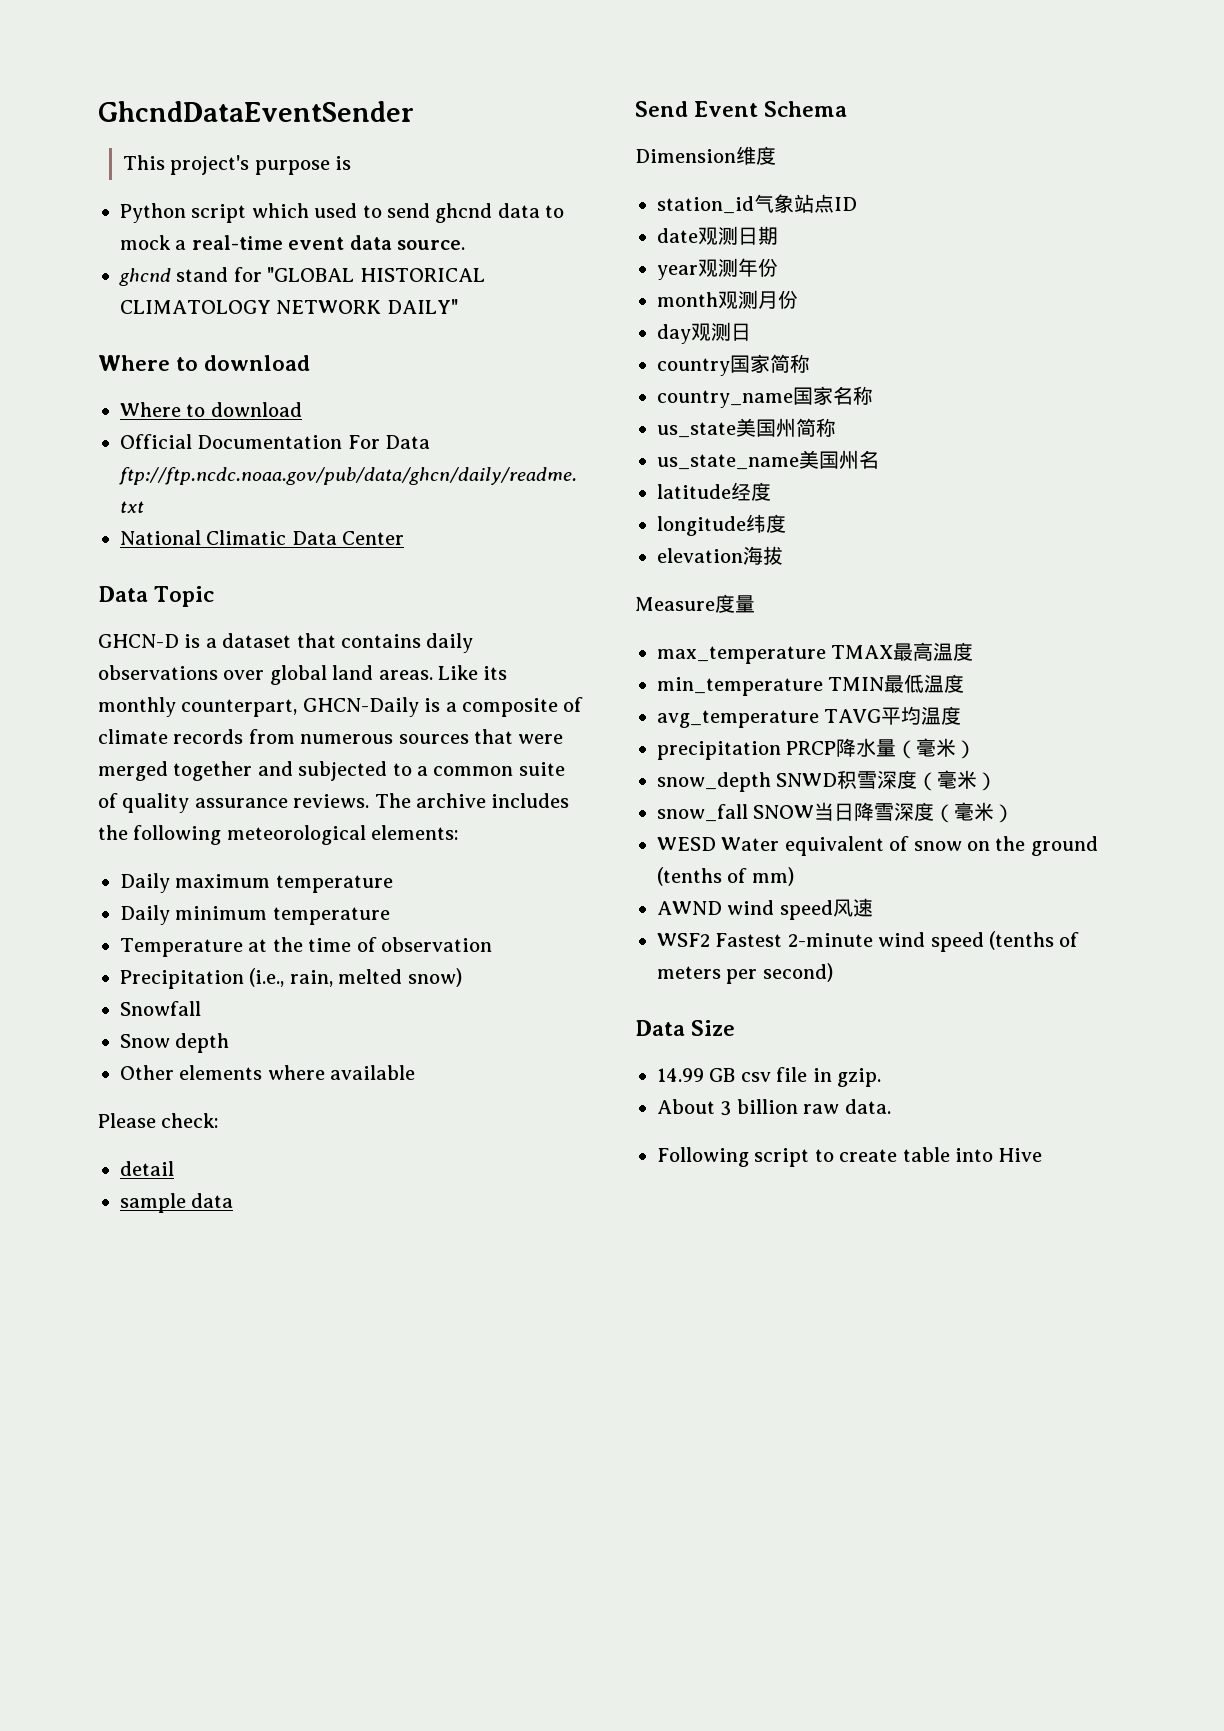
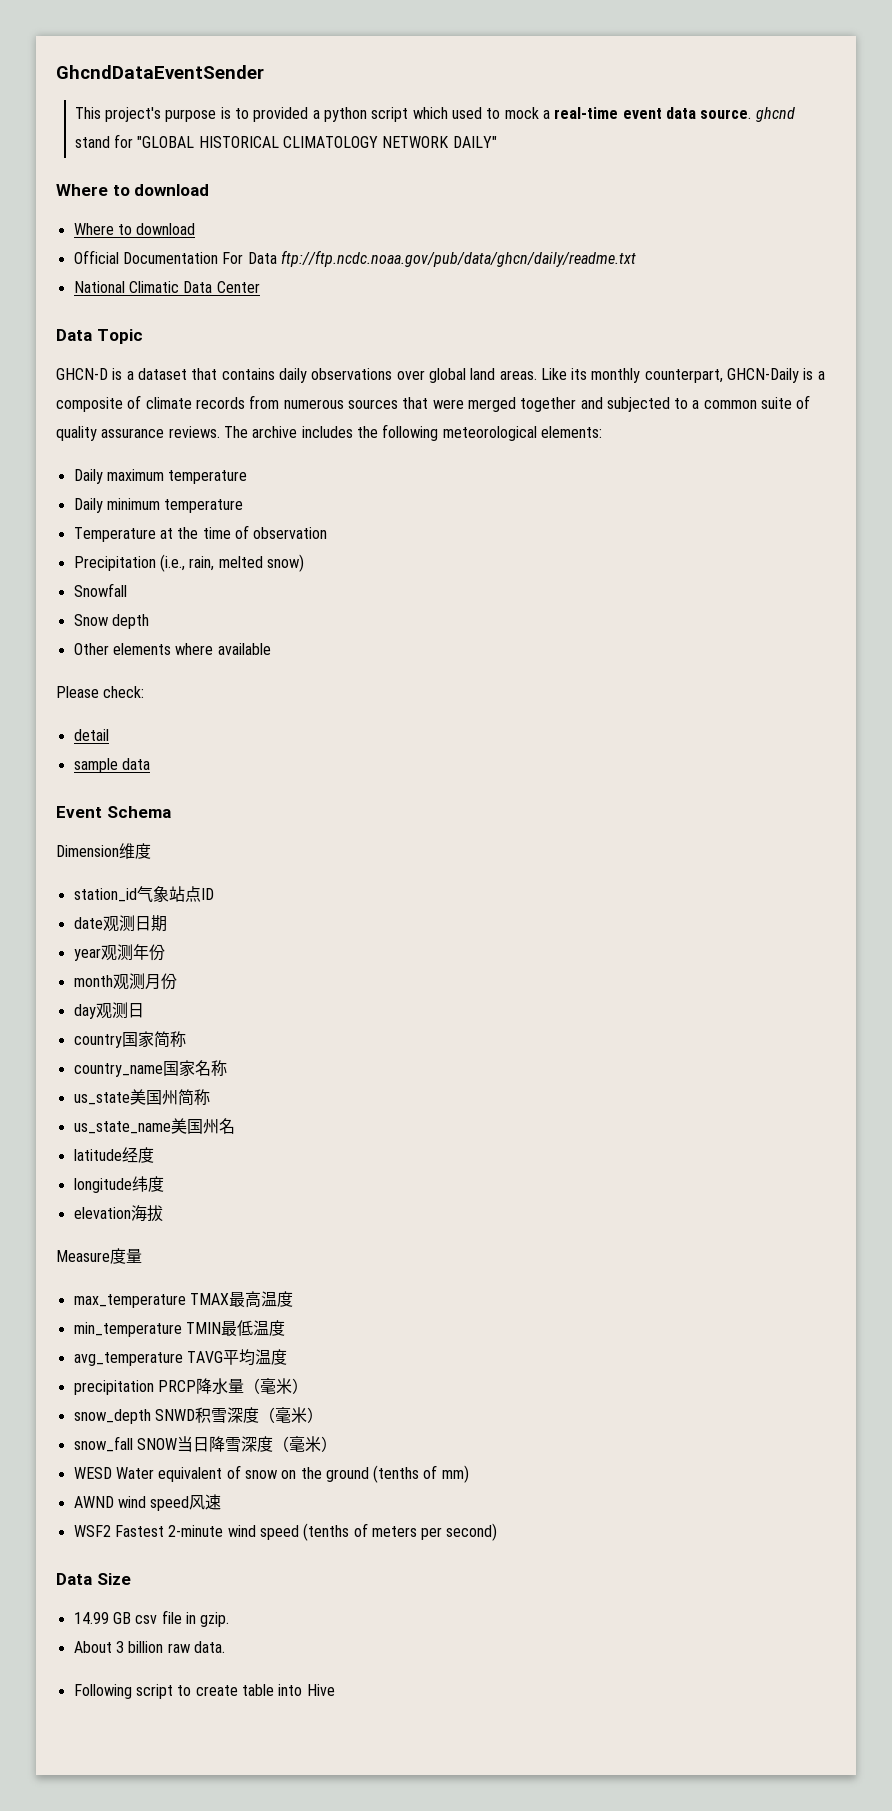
[120,203,540,223] // Python script which used to send ghcnd data -> [235,107,483,122] to provided a python script which used
(465, 245) // -> (752, 114) none
[635,101,688,117] Send -> (150, 764) none

